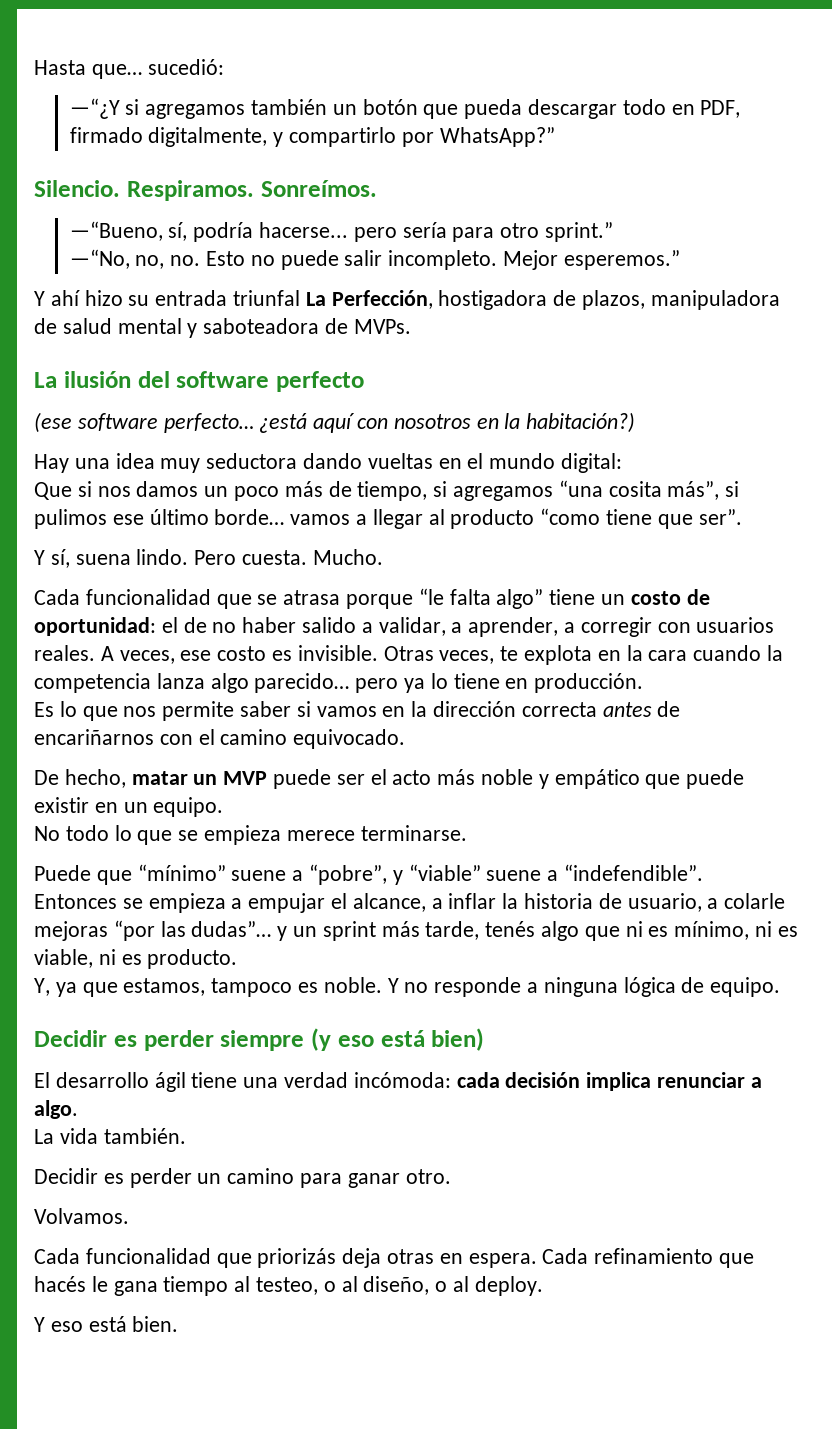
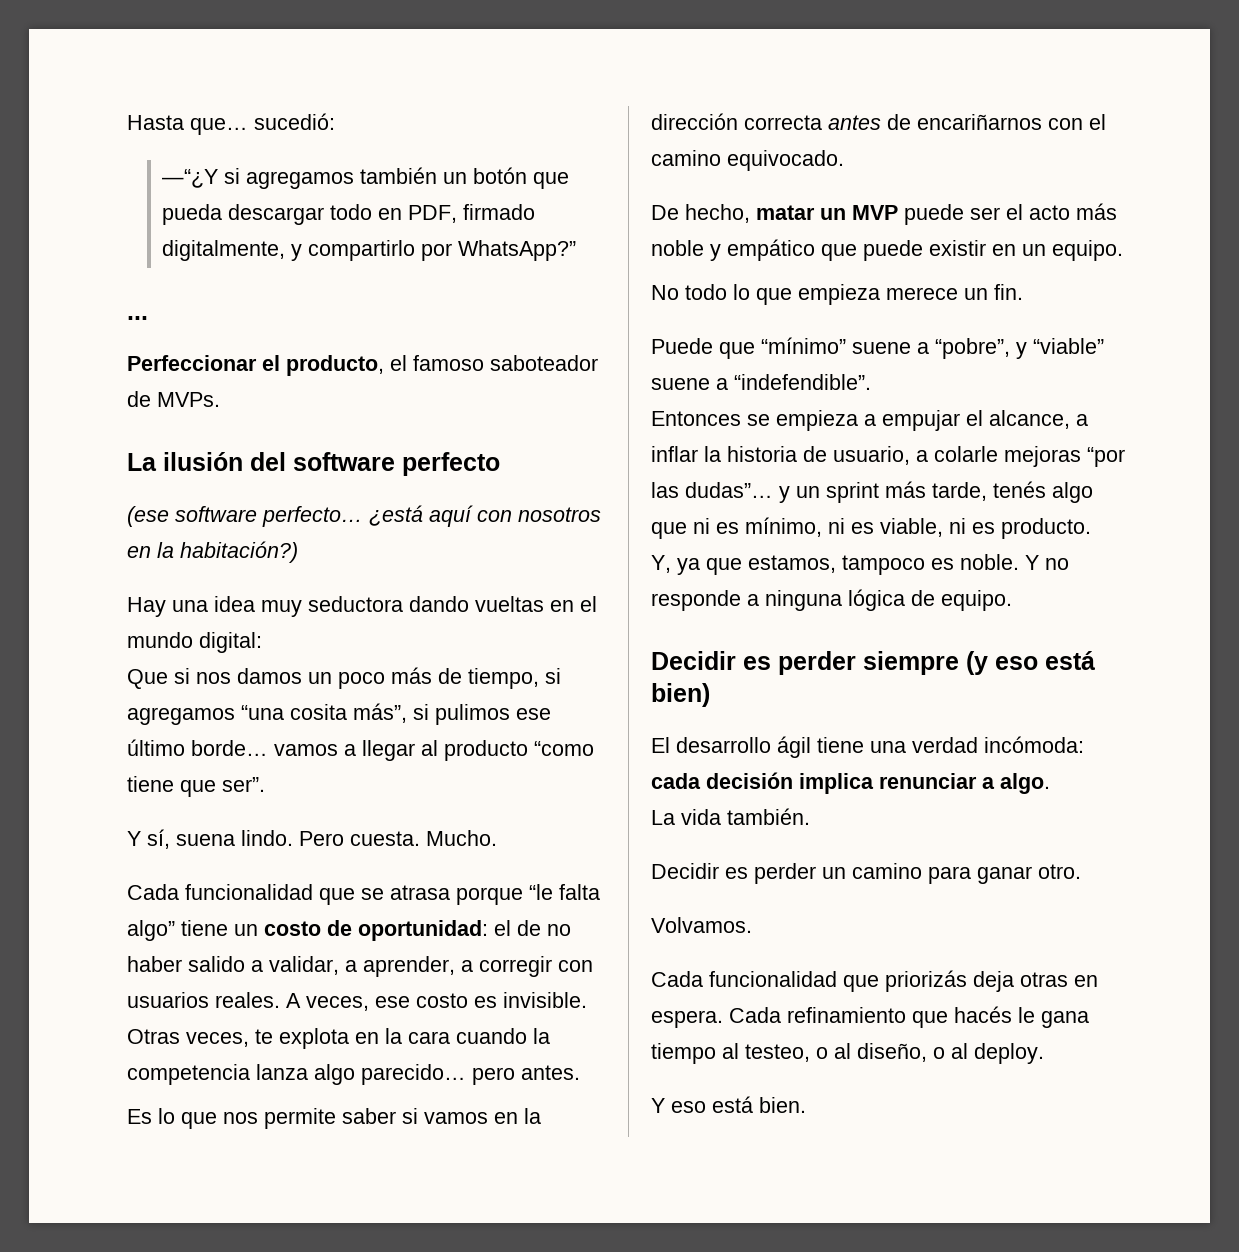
[34,180,377,201] [69,221,614,242] [69,249,680,270] [34,290,780,310] [34,318,320,338] Silencio. Respiramos. Sonreímos. // —“Bueno, sí, podría hacerse... pero sería para otro sprint.” // —“No, no, no. Esto no puede salir incompleto. Mejor esperemos.” // Y ahí hizo su entrada triunfal La Perfección, hostigadora de plazos, manipuladora de salud mental y saboteadora -> [127,316,148,320] [127,355,598,376] ... // Perfeccionar el producto, el famoso saboteador
[404,673,644,693] ya lo tiene en producción. -> [521,1065,580,1080] antes.
[178,830,199,841] se -> (792, 296) none
[360,825,467,841] terminarse. -> [964,284,1023,300] un fin.

